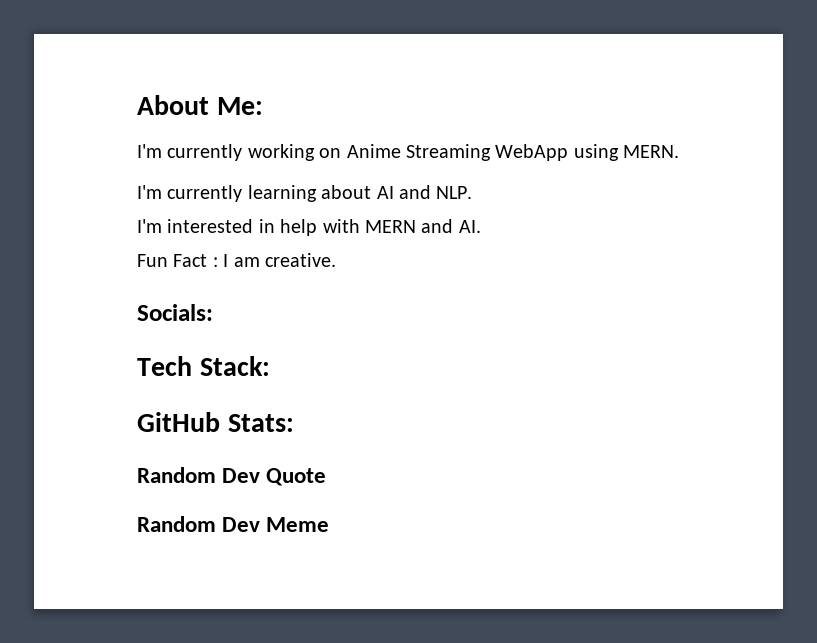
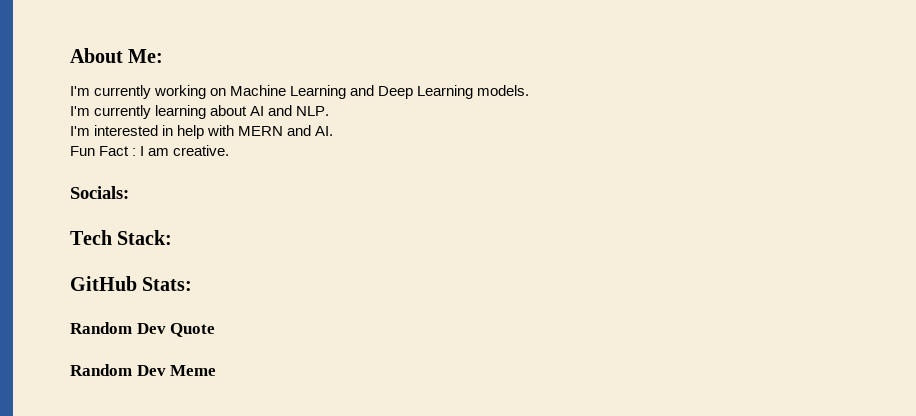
[346,144,680,161] Anime Streaming WebApp using MERN. -> [230,85,530,99] Machine Learning and Deep Learning models.

